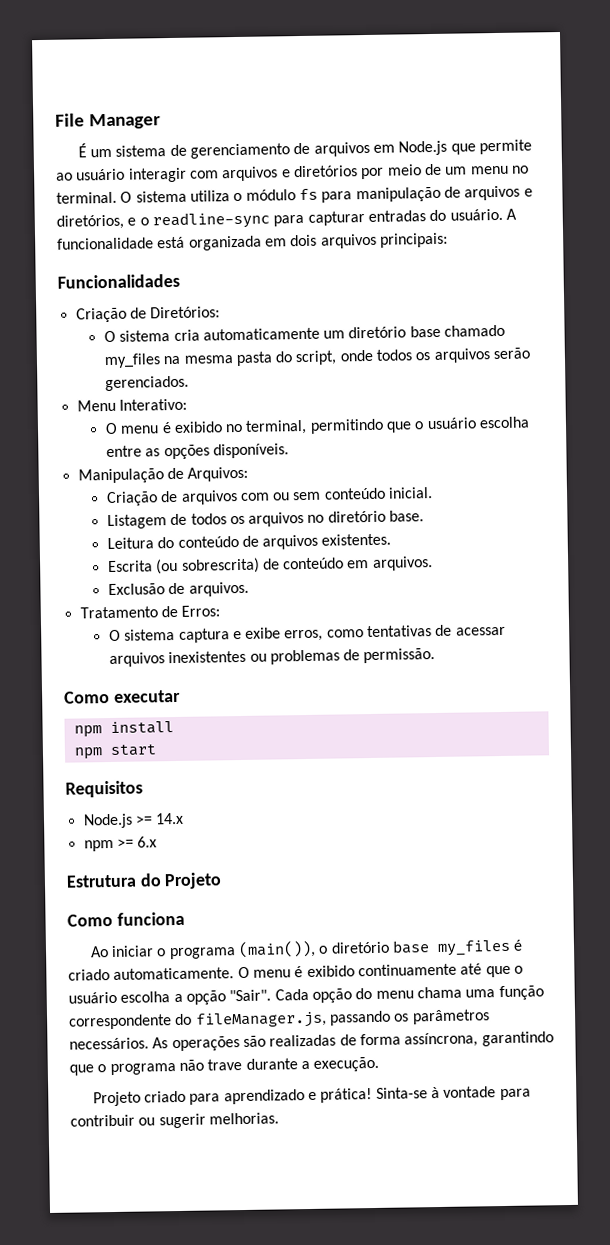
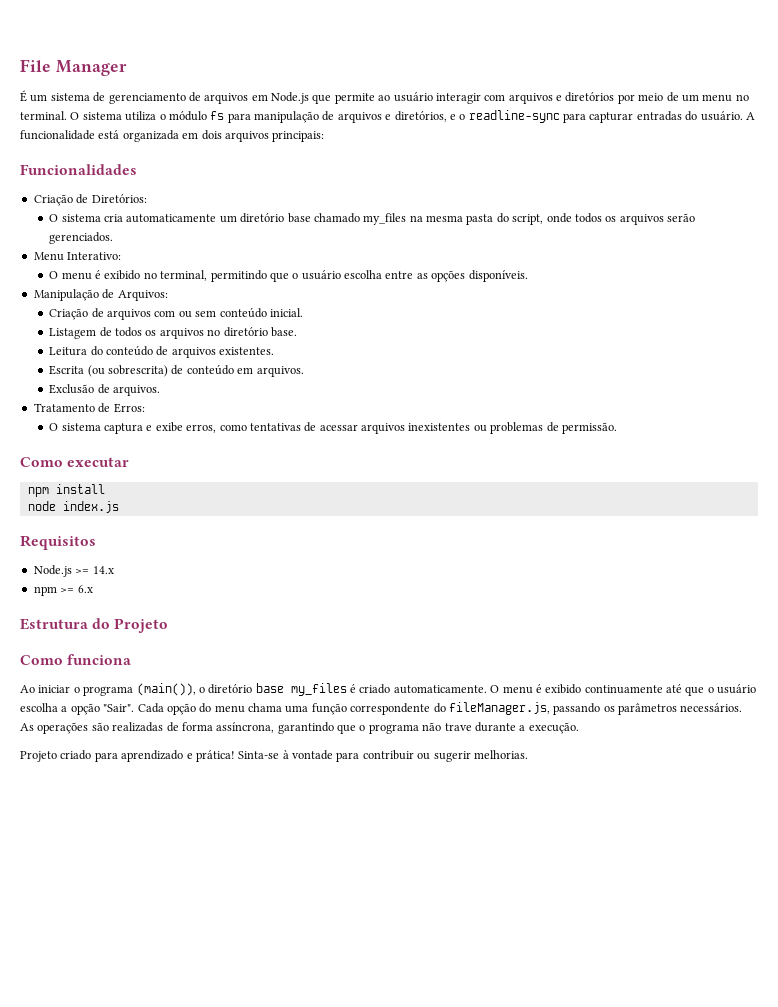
[73,744,157,760] npm start -> [27,501,119,513] node index.js

